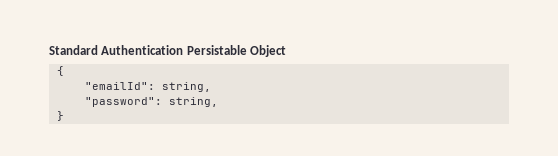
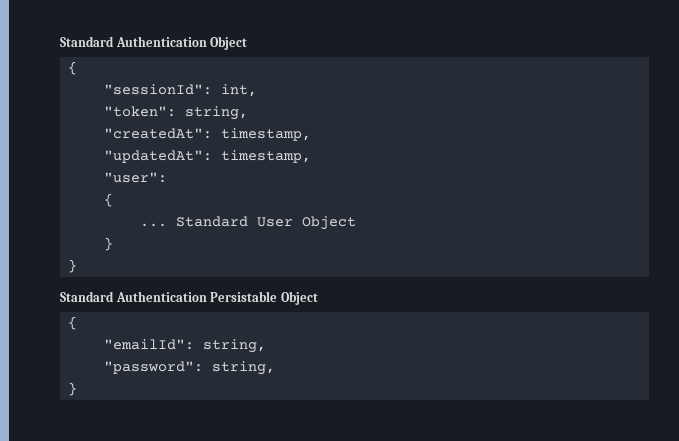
[49,45,184,55] Standard Authentication -> [60,36,248,50] [67,61,77,75] [103,84,257,97] [103,106,248,120] [103,128,311,141] [103,150,311,163] [103,172,167,183] [103,193,113,207] [139,216,356,230] [103,237,113,251] [67,259,77,273] [60,291,207,302] Standard Authentication Object // { // "sessionId": int, // "token": string, // "createdAt": timestamp, // "updatedAt": timestamp, // "user": // { // ... Standard User Object // } // } // Standard Authentication

